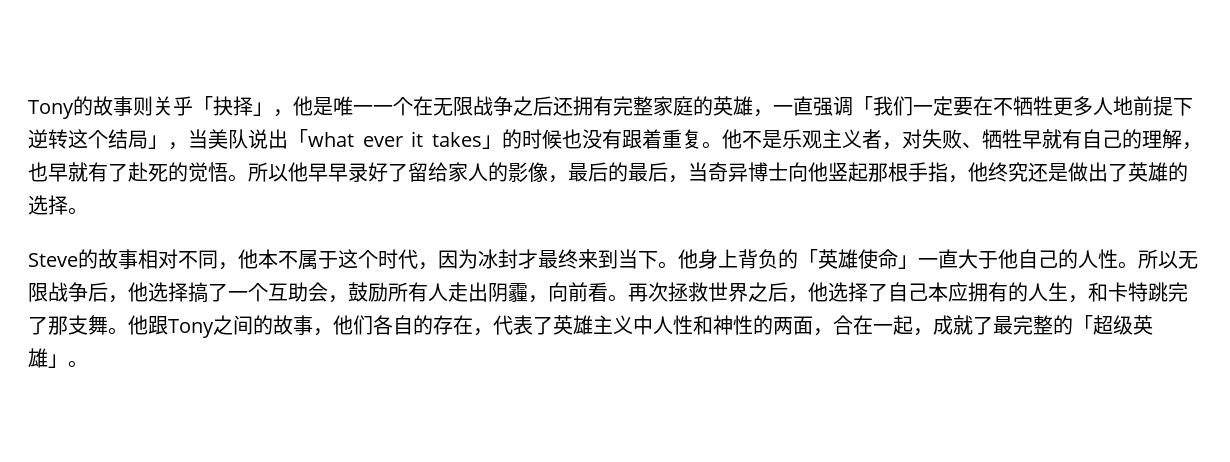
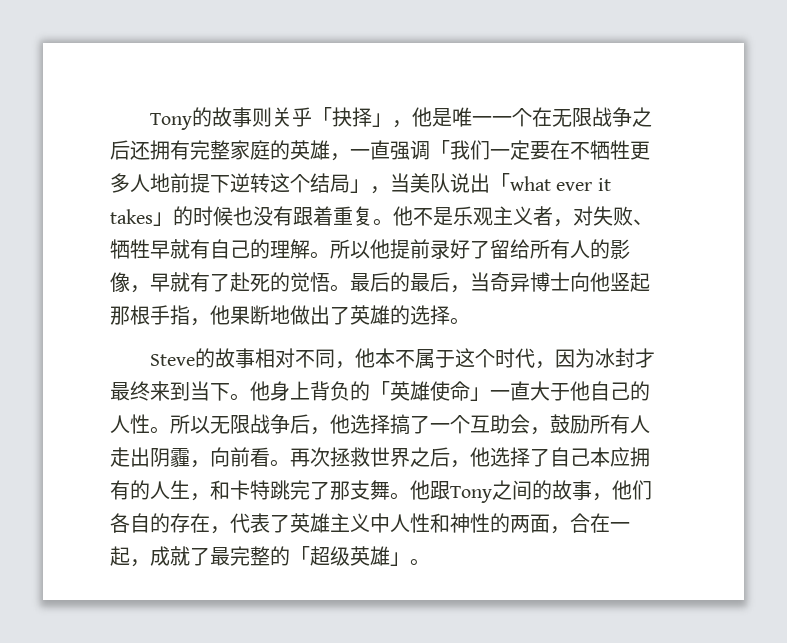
[1182,142,1202,150] [28,162,48,182] ，也 -> [310,239,630,259] [110,272,150,293] 。所以他提前录好了留给所有人的影像，
[248,162,568,183] 所以他早早录好了留给家人的影像， -> (350, 288) none
[988,162,1068,182] 终究还是 -> [230,305,290,325] 果断地

